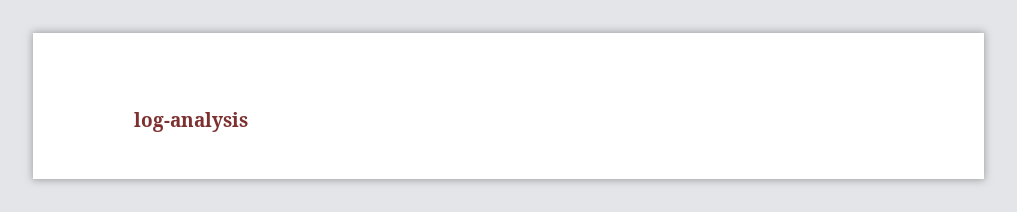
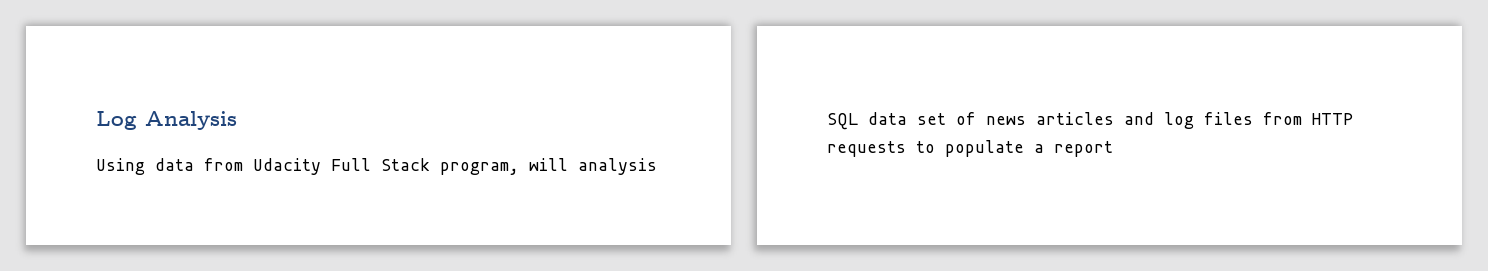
[134,112,248,132] log-analysis -> [96,111,237,130] [96,158,657,175] [827,112,1353,130] [827,140,1113,157] Log Analysis // Using data from Udacity Full Stack program, will analysis SQL data set of news articles and log files from HTTP requests to populate a report

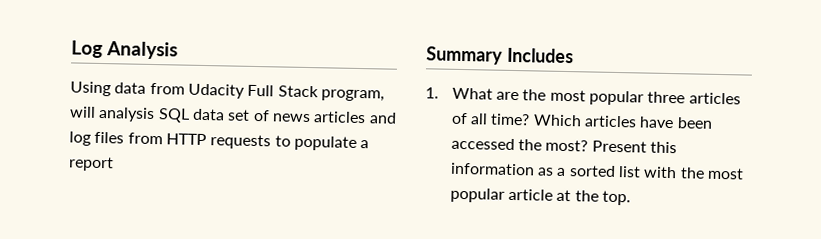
(1113, 149) none -> [426,46,574,65] [425,87,741,106] [450,112,713,129] [450,137,677,154] [449,162,744,180] [449,187,631,206] // Summary Includes // 1. What are the most popular three articles of all time? Which articles have been accessed the most? Present this information as a sorted list with the most popular article at the top.

